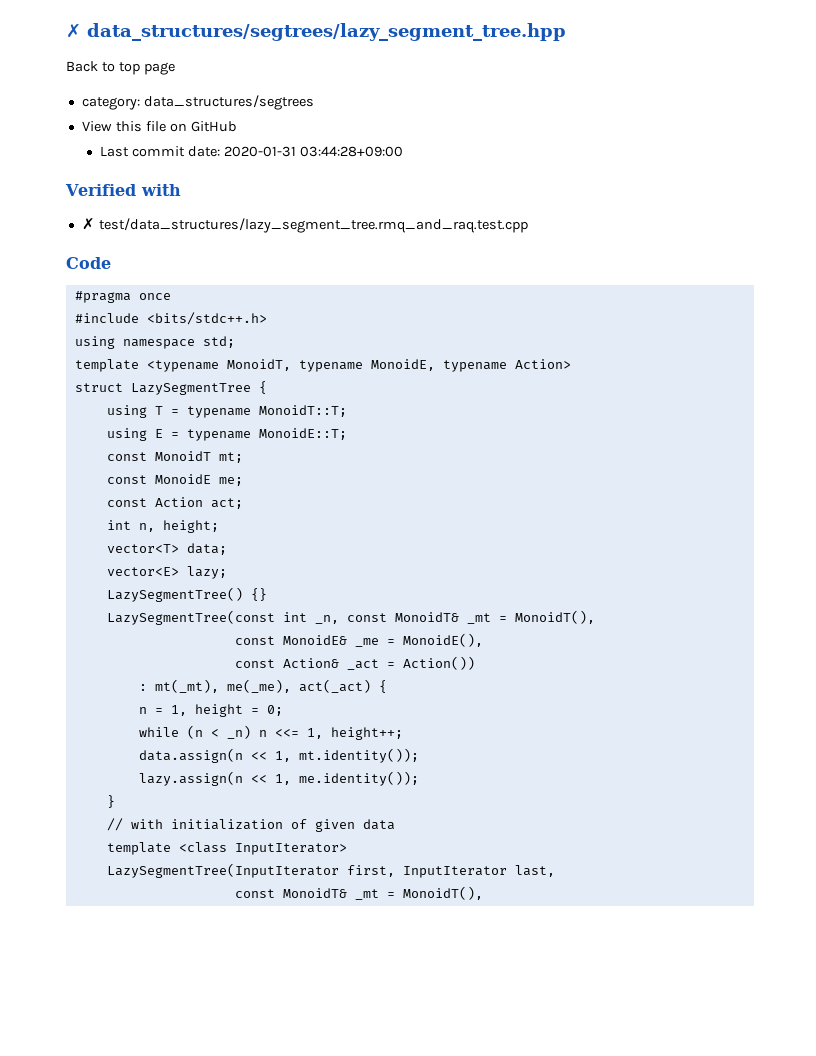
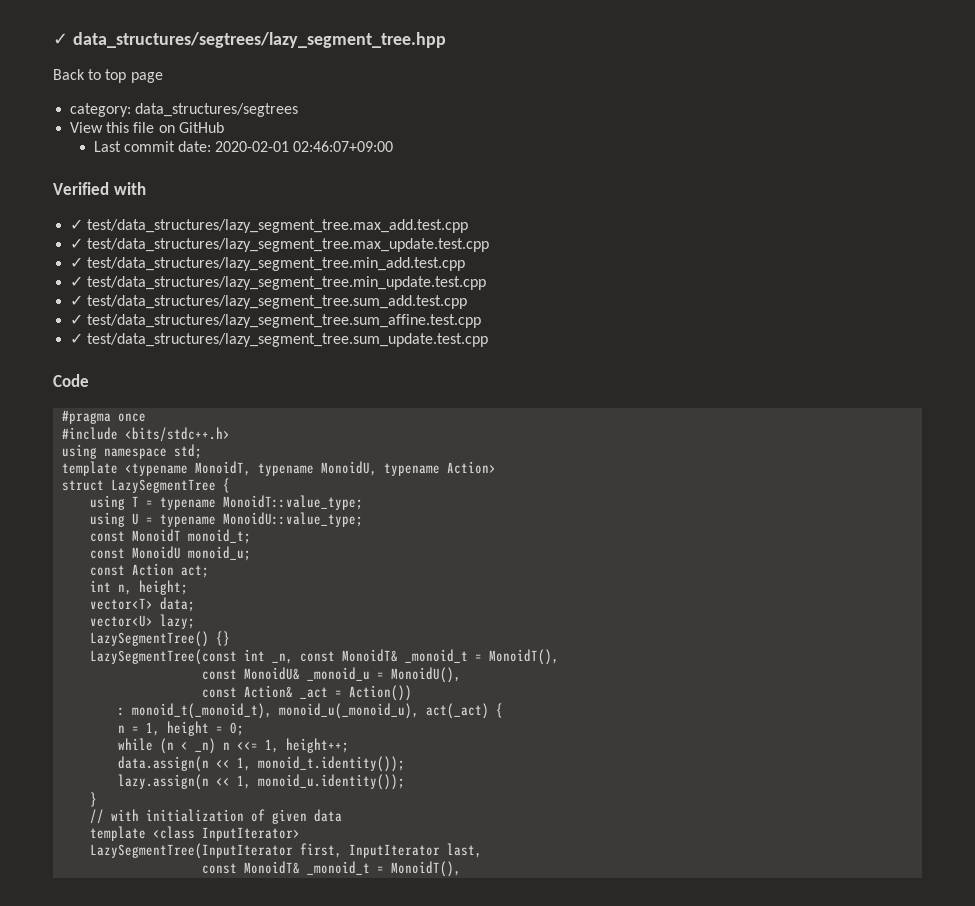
[66,23,81,38] ✗ -> [53,33,68,45] ✓
[224,146,403,157] 2020-01-31 03:44:28+09:00 -> [215,141,394,152] 2020-02-01 02:46:07+09:00
[81,218,528,233] ✗ test/data_structures/lazy_segment_tree.rmq_and_raq.test.cpp -> [70,219,469,233] [70,238,490,252] [70,257,466,271] [70,276,487,290] [70,295,468,309] [70,314,482,328] [70,333,489,347] ✓ test/data_structures/lazy_segment_tree.max_add.test.cpp // ✓ test/data_structures/lazy_segment_tree.max_update.test.cpp // ✓ test/data_structures/lazy_segment_tree.min_add.test.cpp // ✓ test/data_structures/lazy_segment_tree.min_update.test.cpp // ✓ test/data_structures/lazy_segment_tree.sum_add.test.cpp // ✓ test/data_structures/lazy_segment_tree.sum_affine.test.cpp // ✓ test/data_structures/lazy_segment_tree.sum_update.test.cpp
[370,359,435,371] MonoidE, -> [321,461,378,476] MonoidU,
[258,405,347,417] [106,428,347,441] MonoidT::T; // using E = typename MonoidE::T; -> [223,495,364,510] [90,512,364,527] MonoidT::value_type; // using U = typename MonoidU::value_type;
[218,452,243,463] [106,474,243,486] mt; // const MonoidE me; -> [188,529,252,544] [90,546,252,561] monoid_t; // const MonoidU monoid_u;
[106,567,179,576] vector<E> -> [90,615,154,627] vector<U>
[466,613,491,624] _mt -> [405,649,469,663] _monoid_t
[282,633,483,647] MonoidE& _me = MonoidE(), -> [244,667,462,683] MonoidU& _monoid_u = MonoidU(),
[154,679,291,693] mt(_mt), me(_me), -> [132,703,420,719] monoid_t(_monoid_t), monoid_u(_monoid_u),
[298,748,419,763] mt.identity()); -> [258,756,406,772] monoid_t.identity());
[298,771,419,786] me.identity()); -> [258,774,406,790] monoid_u.identity());
[354,889,379,900] _mt -> [307,861,371,875] _monoid_t

